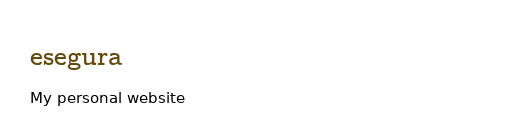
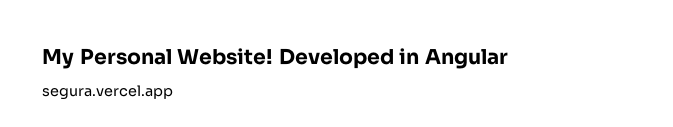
[30,52,122,70] [30,92,185,106] esegura // My personal website -> [42,48,508,69] [42,85,173,100] My Personal Website! Developed in Angular // segura.vercel.app

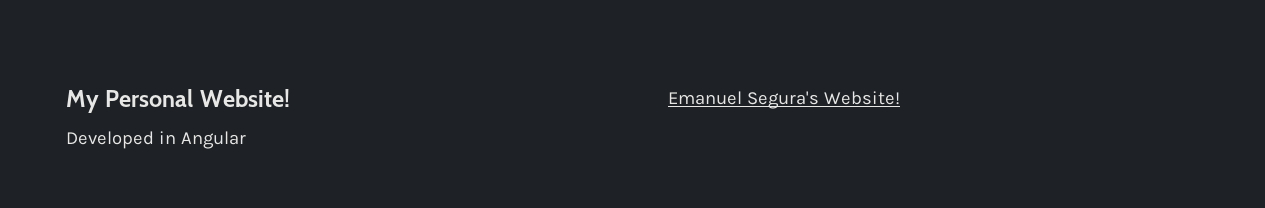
(274, 56) none -> (290, 98) //
[42,85,173,100] segura.vercel.app -> [668,91,900,109] Emanuel Segura's Website!

